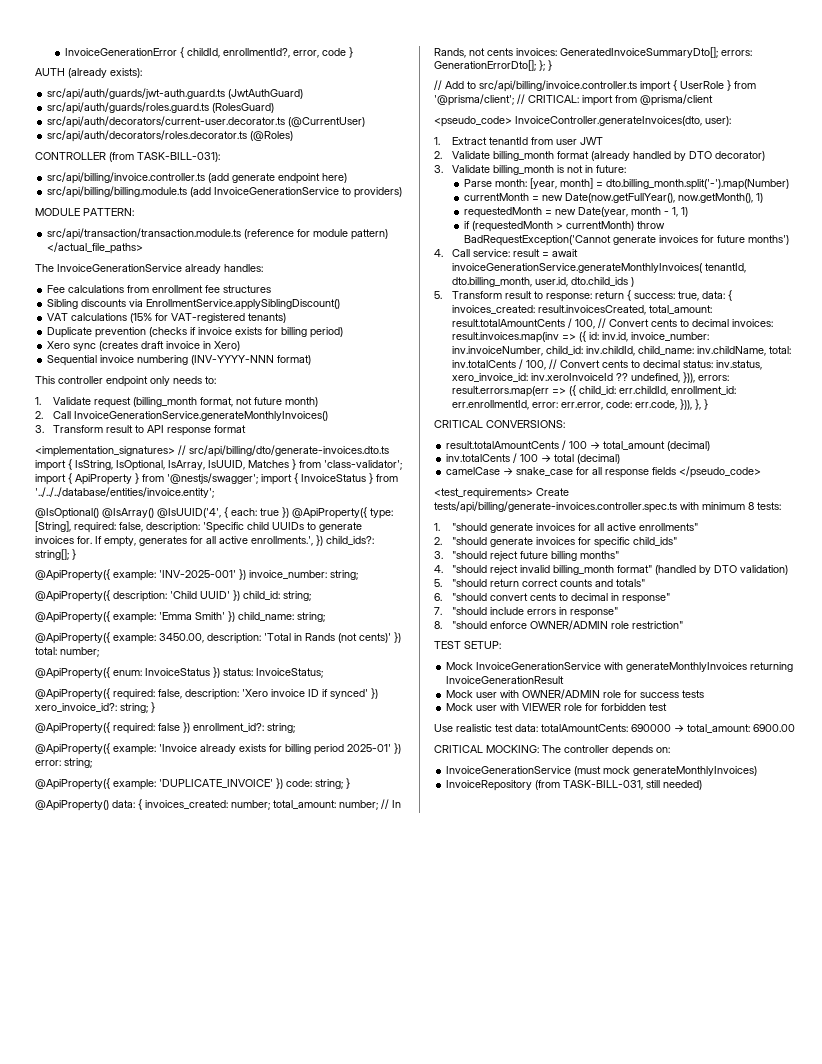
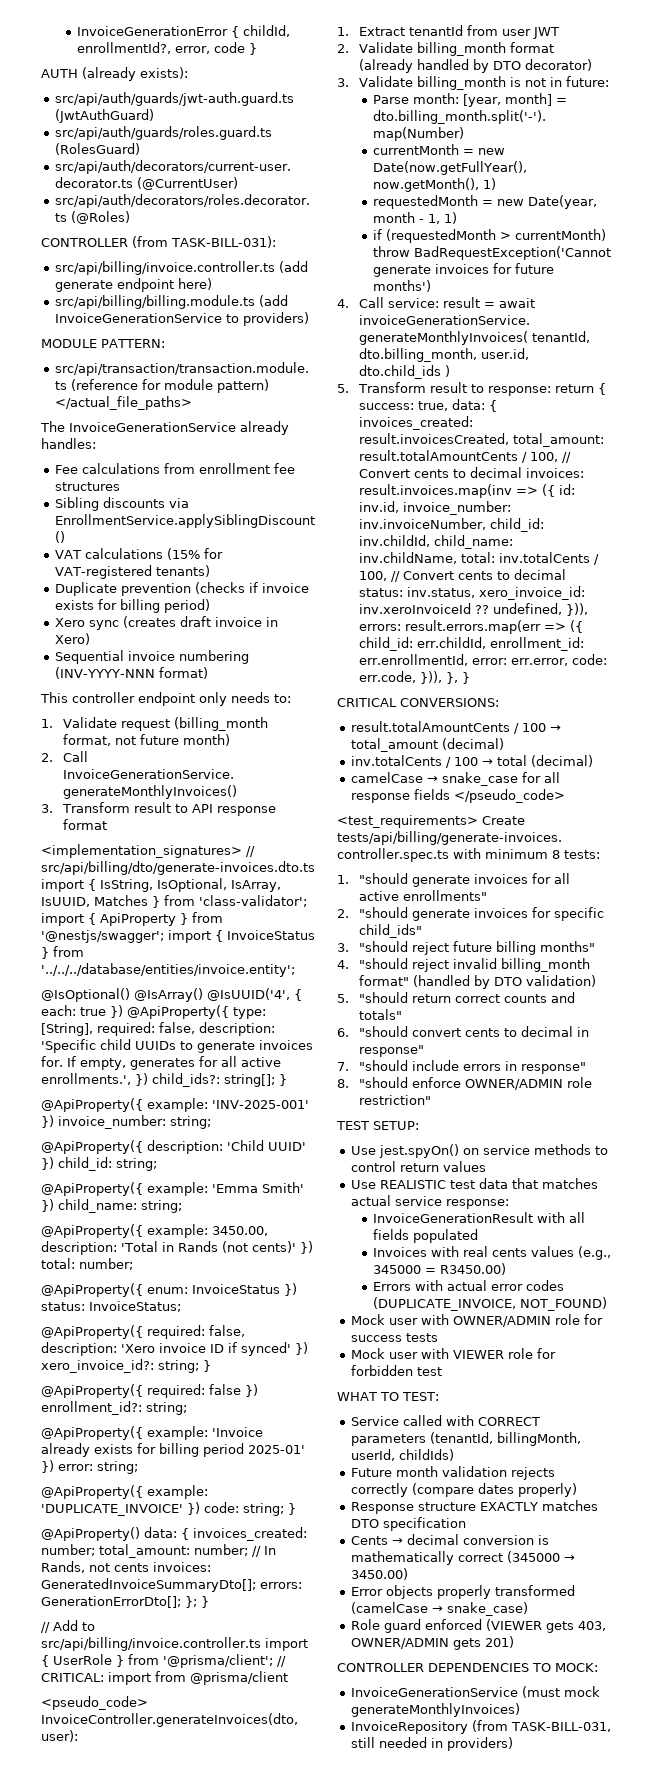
[446,662,794,672] [446,676,565,684] Mock InvoiceGenerationService with generateMonthlyInvoices returning InvoiceGenerationResult -> [350,1144,608,1158] [350,1161,486,1172] [350,1178,598,1189] [350,1195,509,1209] [372,1212,585,1223] [372,1229,478,1243] [372,1246,611,1260] [372,1263,506,1275] [372,1280,564,1291] [372,1297,607,1311] Use jest.spyOn() on service methods to control return values // Use REALISTIC test data that matches actual service response: // InvoiceGenerationResult with all fields populated // Invoices with real cents values (e.g., 345000 = R3450.00) // Errors with actual error codes (DUPLICATE_INVOICE, NOT_FOUND)
[434,724,795,733] [434,745,670,756] Use realistic test data: totalAmountCents: 690000 → total_amount: 6900.00 // CRITICAL MOCKING: The controller depends on: -> [337,1392,439,1401] [350,1415,540,1426] [350,1432,581,1446] [350,1449,454,1461] [350,1466,555,1480] [350,1483,577,1497] [350,1500,598,1514] [350,1517,466,1531] [350,1534,549,1545] [350,1551,575,1565] [350,1568,408,1580] [350,1585,575,1599] [350,1602,528,1616] [350,1619,606,1633] [350,1636,514,1650] [337,1663,598,1672] WHAT TO TEST: // Service called with CORRECT parameters (tenantId, billingMonth, userId, childIds) // Future month validation rejects correctly (compare dates properly) // Response structure EXACTLY matches DTO specification // Cents → decimal conversion is mathematically correct (345000 → 3450.00) // Error objects properly transformed (camelCase → snake_case) // Role guard enforced (VIEWER gets 403, OWNER/ADMIN gets 201) // CONTROLLER DEPENDENCIES TO MOCK:
[663,780,703,790] needed) -> [378,1737,513,1751] needed in providers)

